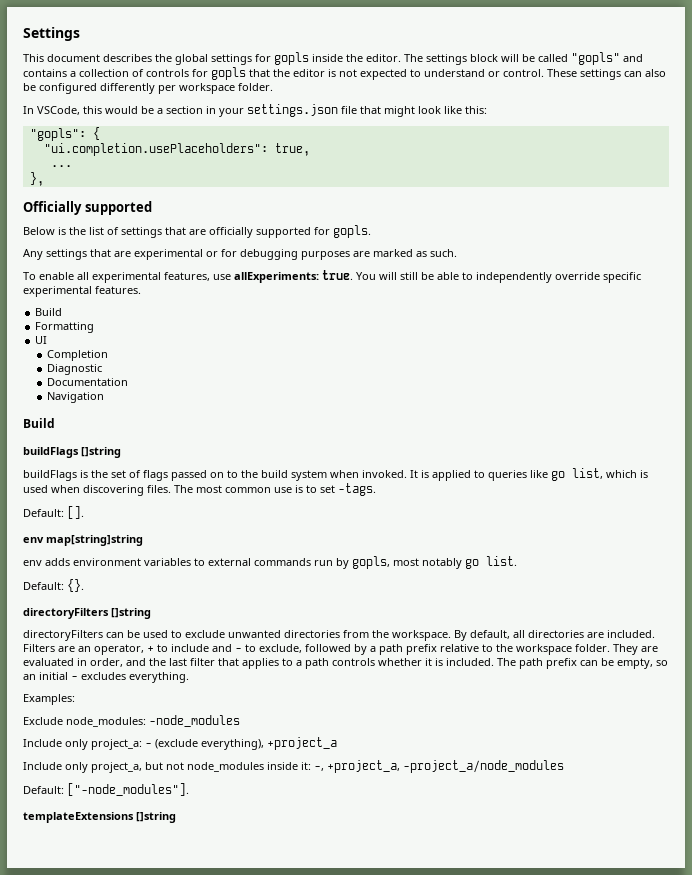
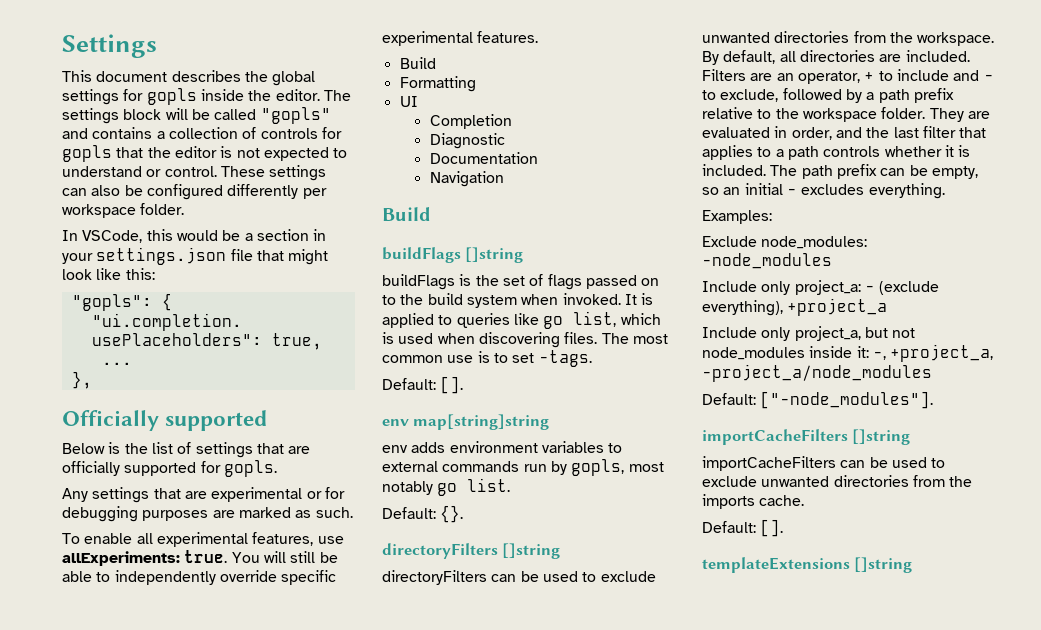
(189, 789) none -> [702,429,911,445] [702,456,946,471] [702,475,973,487] [702,494,805,509] [702,519,784,537] // importCacheFilters []string // importCacheFilters can be used to exclude unwanted directories from the imports cache. // Default: [].

